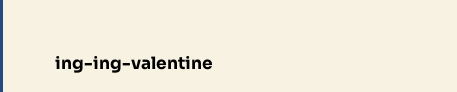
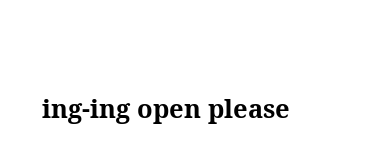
[55,55,213,73] ing-ing-valentine -> [42,99,290,124] ing-ing open please

